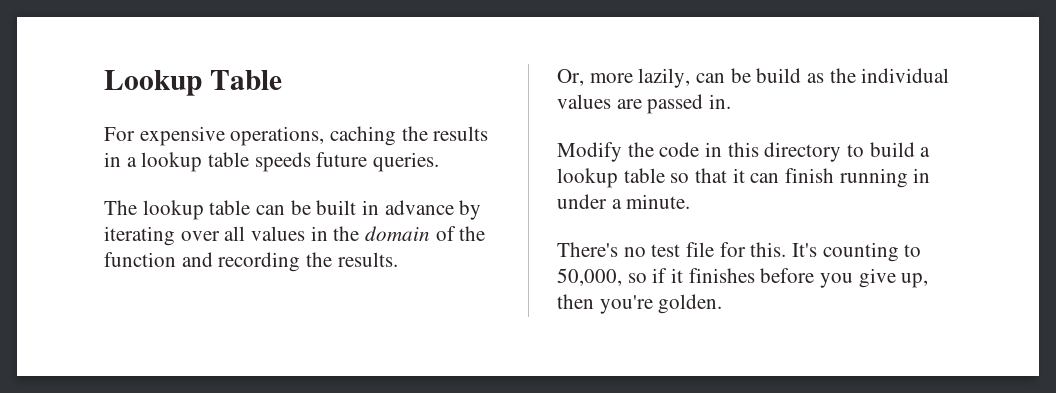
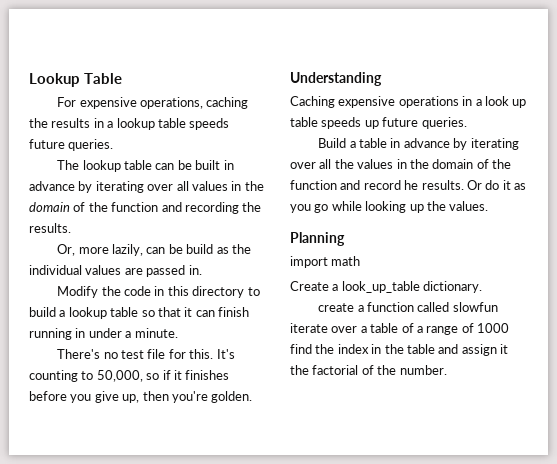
(723, 304) none -> [290,72,382,86] [290,96,527,108] [290,117,467,129] [318,138,519,150] [290,159,511,169] [290,180,526,190] [290,201,489,213] [290,232,345,246] [290,256,361,268] [290,281,483,293] [318,302,498,312] [290,323,509,335] [290,344,508,356] [290,365,447,375] // Understanding // Caching expensive operations in a look up table speeds up future queries. // Build a table in advance by iterating over all the values in the domain of the function and record he results. Or do it as you go while looking up the values. // Planning // import math // Create a look_up_table dictionary. // create a function called slowfun iterate over a table of a range of 1000 find the index in the table and assign it the factorial of the number.

